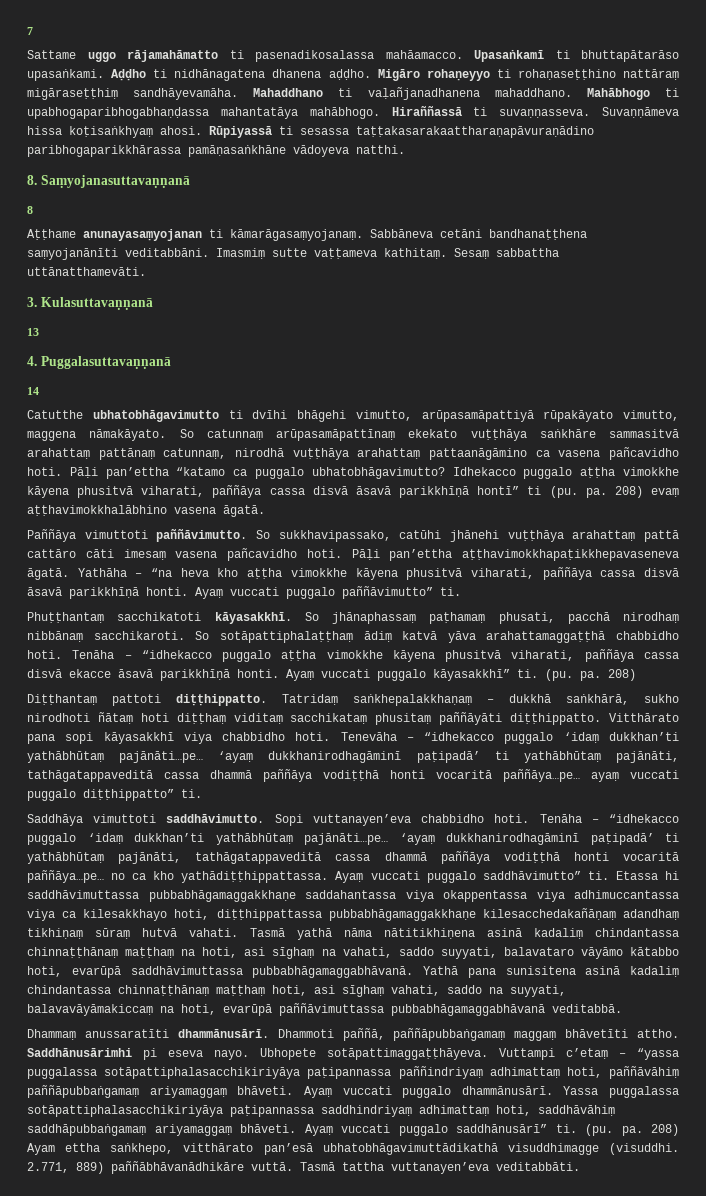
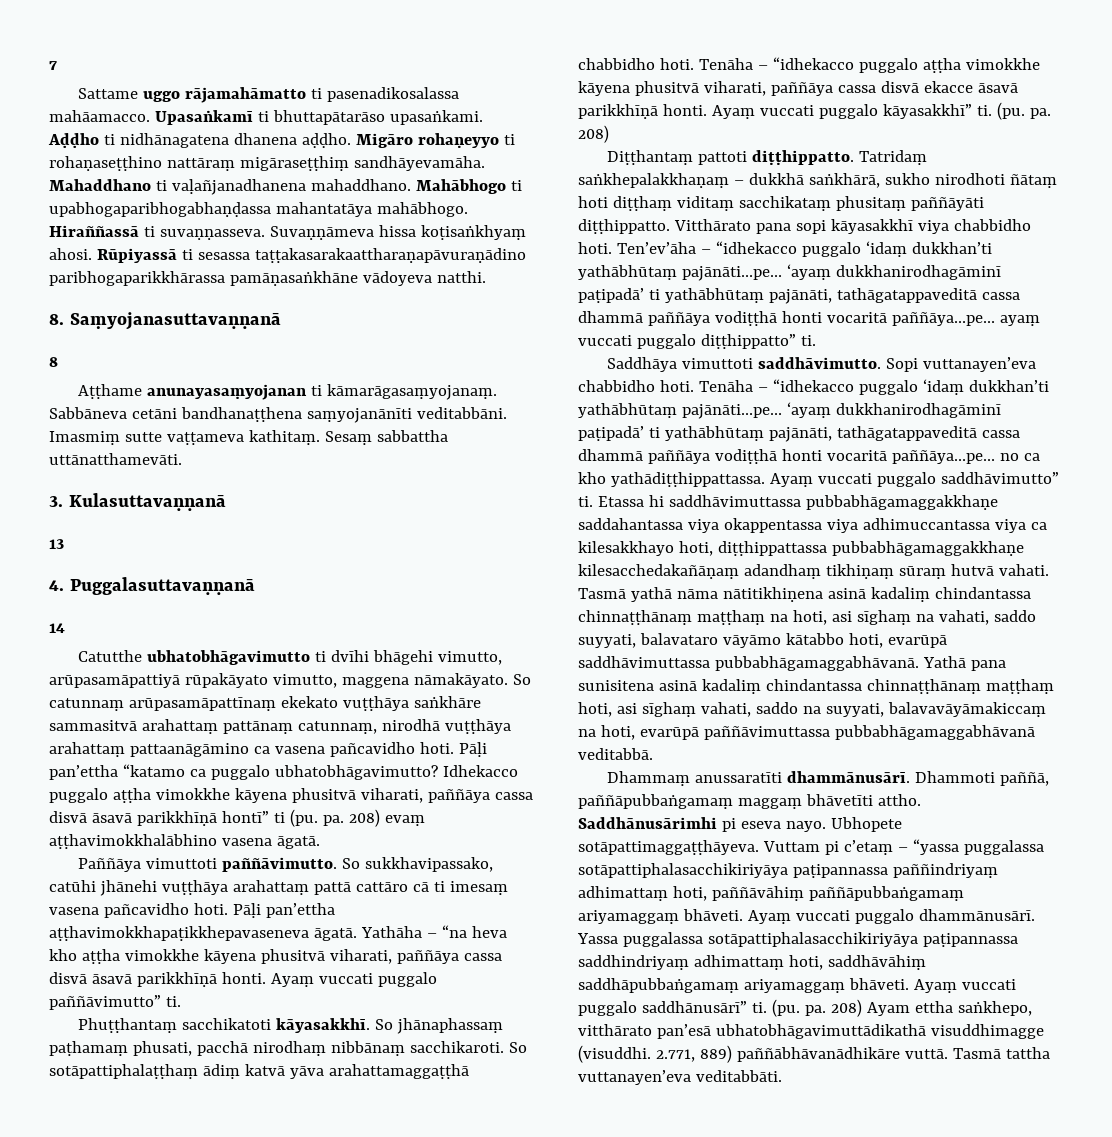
[85,549,114,558] cāti -> [412,881,445,892] cā ti
[340,732,397,741] Tenevāha -> [616,242,696,254] Ten’ev’āha
[499,1048,555,1060] Vuttampi -> [762,841,839,855] Vuttam pi

